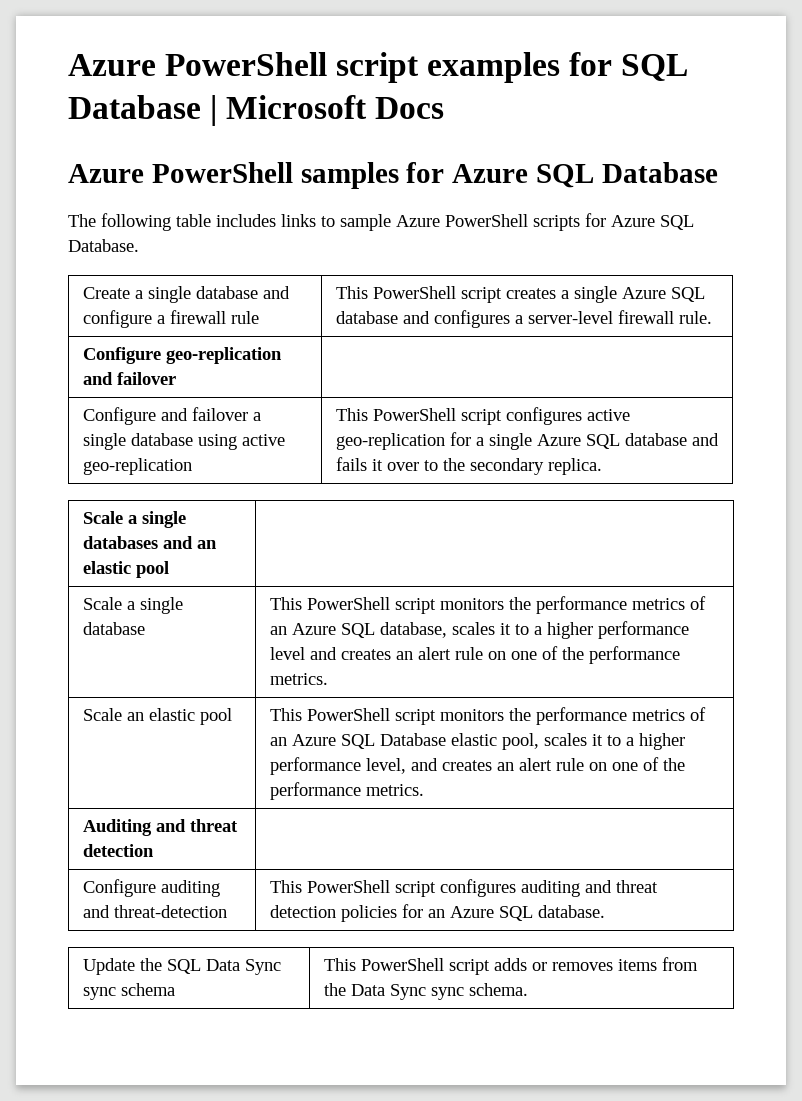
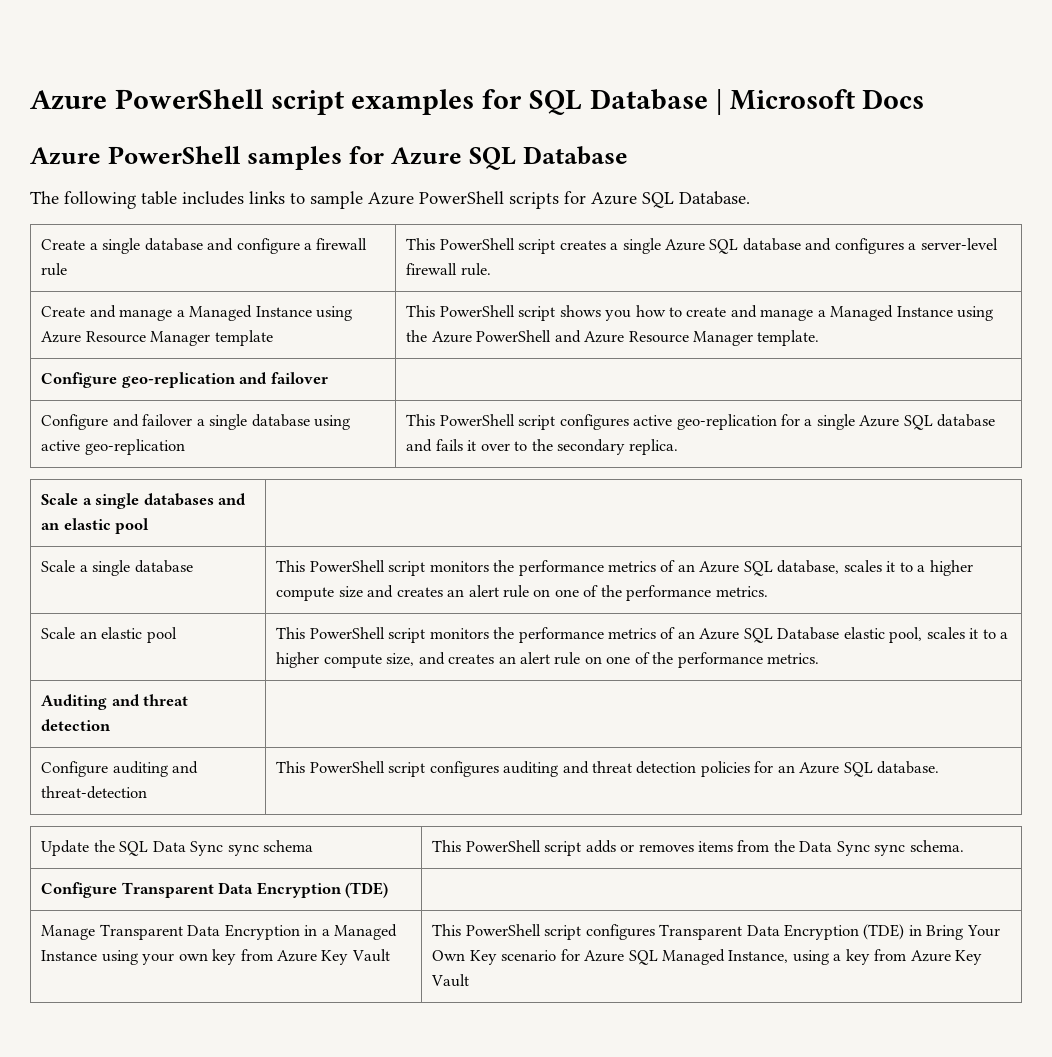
(712, 317) none -> [41,305,353,321] [41,330,273,346] [406,305,994,321] [406,330,820,346] // Create and manage a Managed Instance using Azure Resource Manager template | This PowerShell script shows you how to create and manage a Managed Instance using the Azure PowerShell and Azure Resource Manager template.
[597,621,689,639] [269,647,305,660] performance level -> [276,586,363,601] compute size
[269,757,406,775] performance level, -> [323,653,415,668] compute size,
(528, 989) none -> [41,882,389,898] [41,924,398,940] [41,949,390,965] [432,924,1000,940] [432,949,983,965] [431,974,470,987] // Configure Transparent Data Encryption (TDE) | // Manage Transparent Data Encryption in a Managed Instance using your own key from Azure Key Vault | This PowerShell script configures Transparent Data Encryption (TDE) in Bring Your Own Key scenario for Azure SQL Managed Instance, using a key from Azure Key Vault

